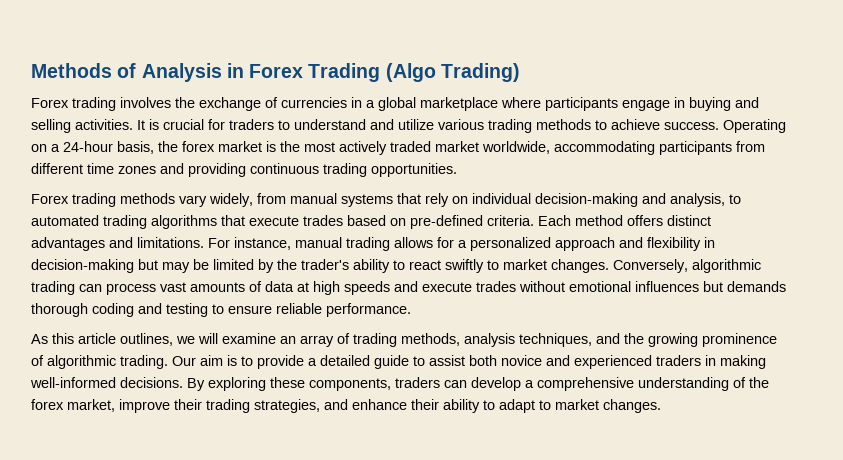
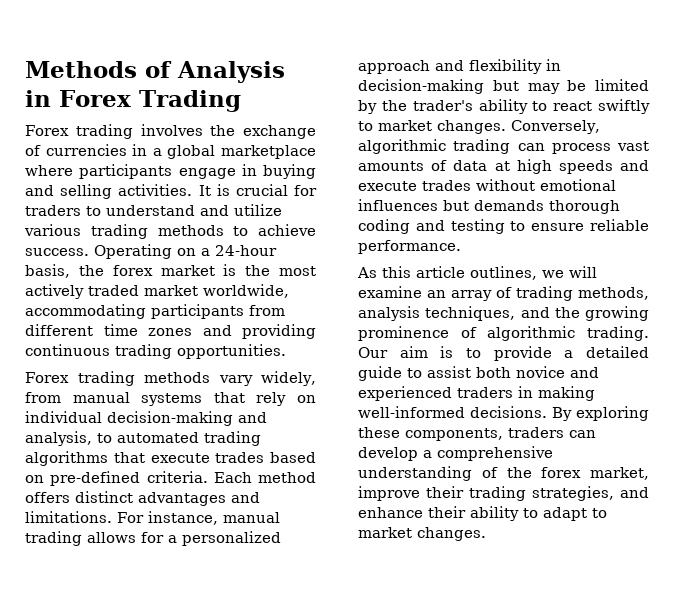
[385,63,520,82] (Algo Trading) -> (241, 101) none

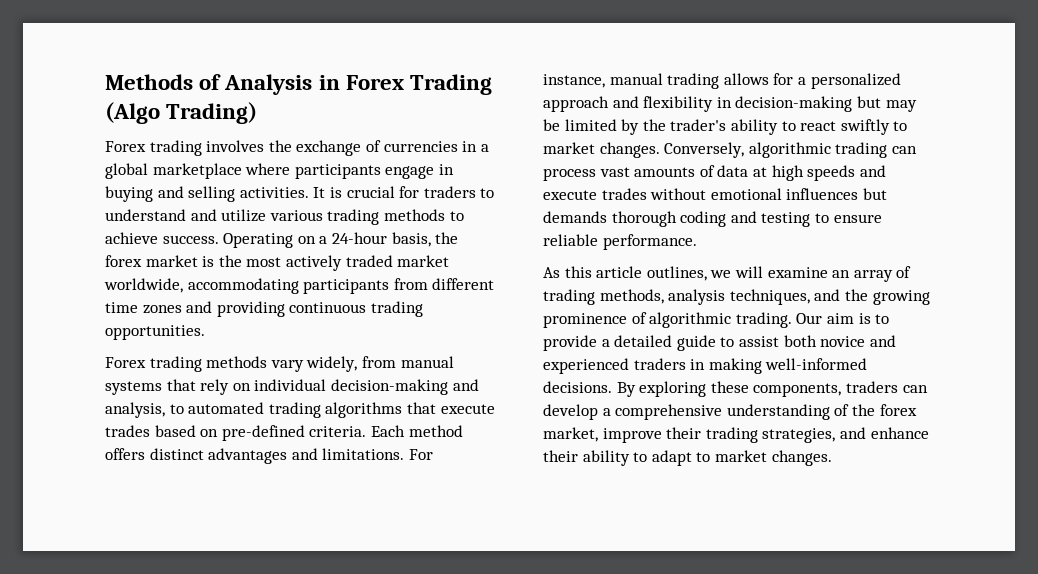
(241, 101) none -> [105,102,258,124] (Algo Trading)

